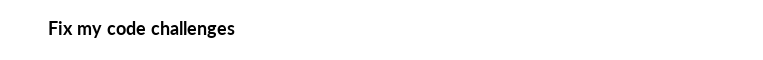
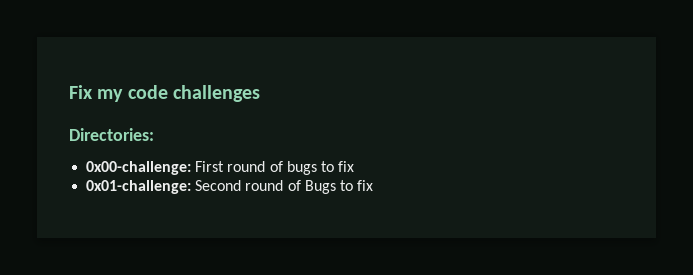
(235, 29) none -> [69,128,154,141] [86,161,355,175] [86,180,374,194] // Directories: // 0x00-challenge: First round of bugs to fix // 0x01-challenge: Second round of Bugs to fix

